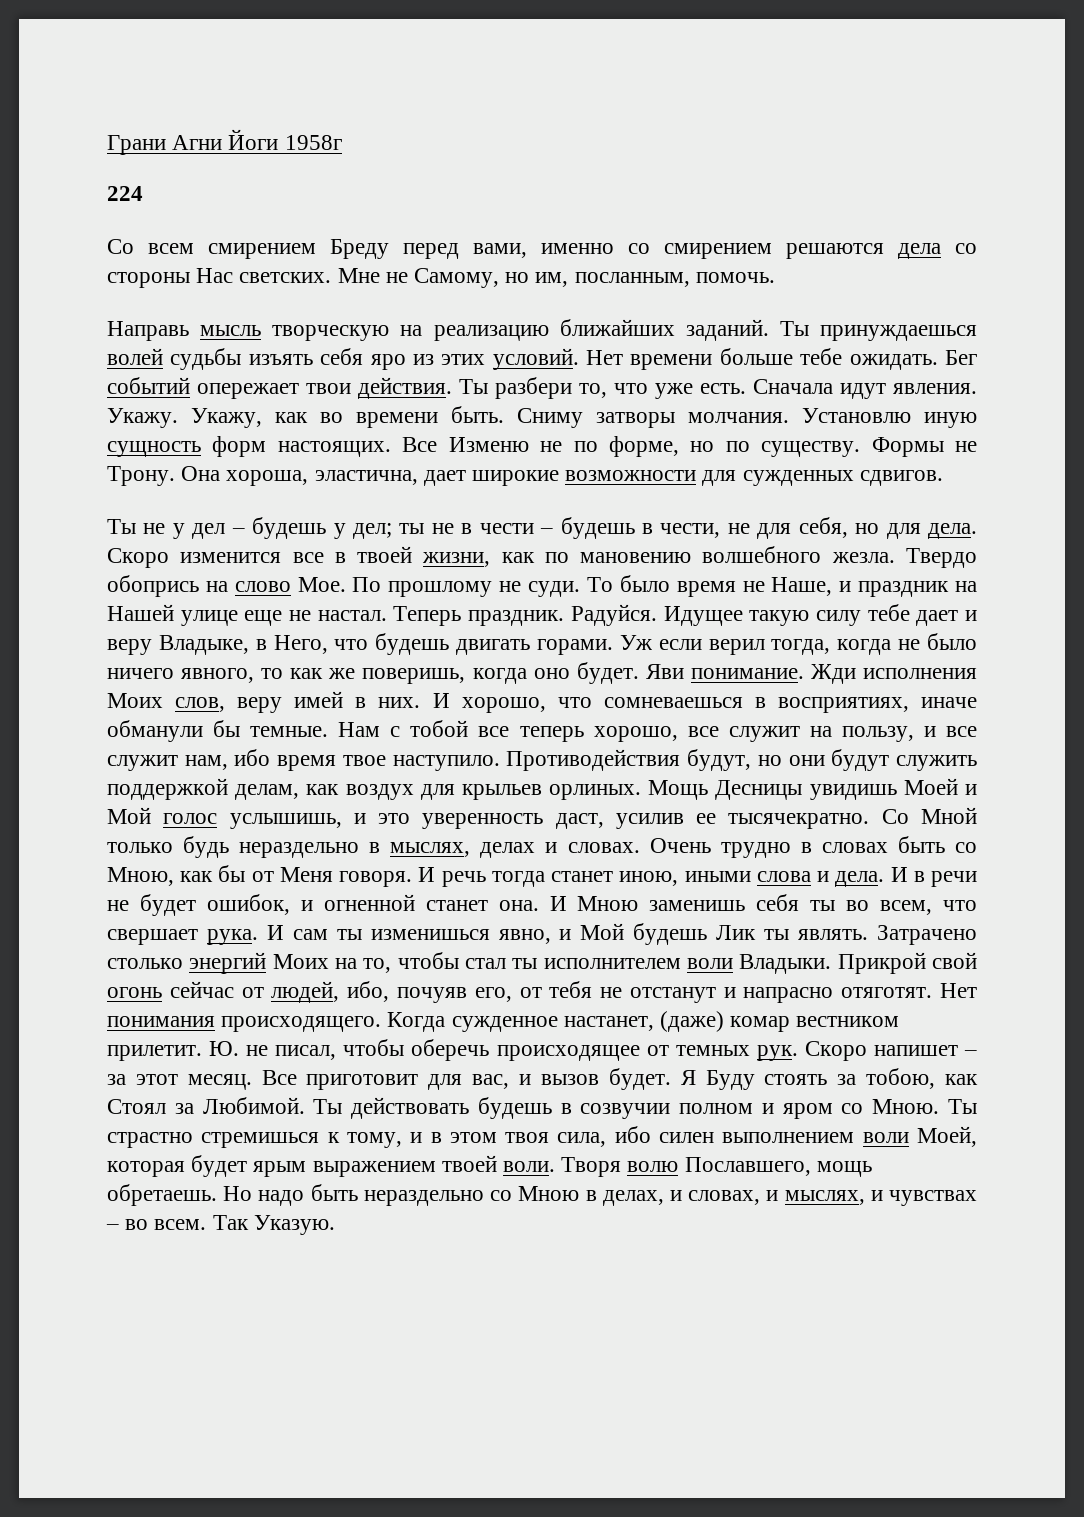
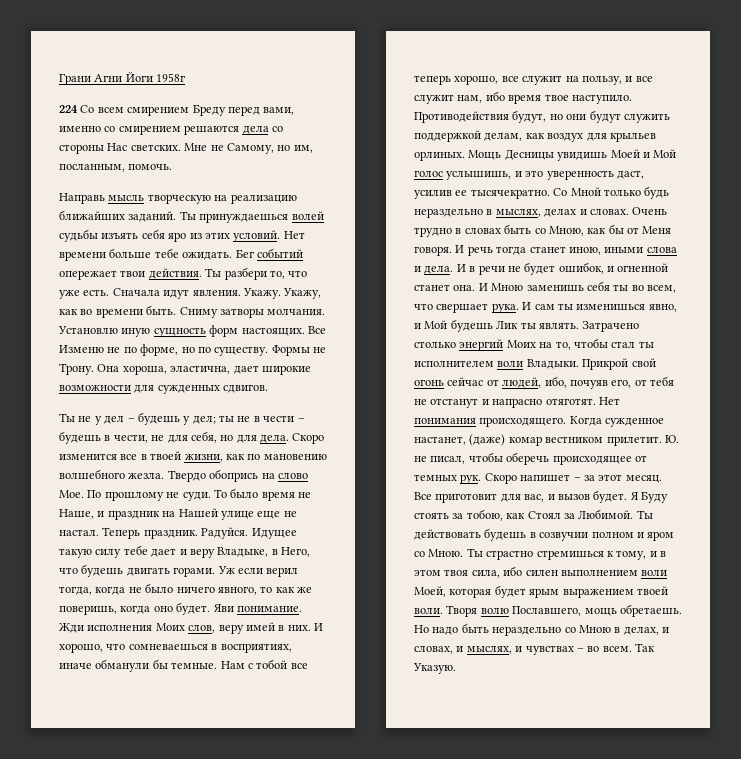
(143, 193) // -> (78, 109) none

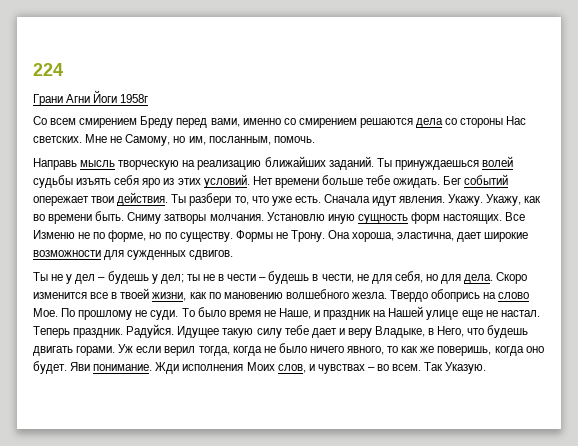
(59, 79) none -> [33,63,63,76] 224 //
[59,105,78,113] 224 -> (149, 98) none
[218,622,323,634] [59,643,292,653] [59,659,308,672] [414,75,653,85] [414,91,632,104] [414,110,670,123] [414,130,656,142] [414,149,677,161] [414,170,644,180] [414,186,670,199] [414,207,668,218] [414,224,672,237] [414,245,677,256] [414,262,669,275] [414,281,676,293] [414,302,677,313] [414,319,640,332] [414,338,654,351] [414,358,656,370] [414,376,674,389] [414,397,620,408] [414,416,665,427] [414,434,679,446] [414,452,647,465] [414,473,662,484] [414,490,668,503] [414,509,653,521] [414,528,675,541] [414,548,666,560] [414,566,668,578] [414,585,668,598] [414,604,682,617] [414,623,669,636] [414,646,512,654] веру имей в них. И хорошо, что сомневаешься в восприятиях, иначе обманули бы темные. Нам с тобой все теперь хорошо, все служит на пользу, и все служит нам, ибо время твое наступило. Противодействия будут, но они будут служить поддержкой делам, как воздух для крыльев орлиных. Мощь Десницы увидишь Моей и Мой голос услышишь, и это уверенность даст, усилив ее тысячекратно. Со Мной только будь нераздельно в мыслях, делах и словах. Очень трудно в словах быть со Мною, как бы от Меня говоря. И речь тогда станет иною, иными слова и дела. И в речи не будет ошибок, и огненной станет она. И Мною заменишь себя ты во всем, что свершает рука. И сам ты изменишься явно, и Мой будешь Лик ты являть. Затрачено столько энергий Моих на то, чтобы стал ты исполнителем воли Владыки. Прикрой свой огонь сейчас от людей, ибо, почуяв его, от тебя не отстанут и напрасно отяготят. Нет понимания происходящего. Когда сужденное настанет, (даже) комар вестником прилетит. Ю. не писал, чтобы оберечь происходящее от темных рук. Скоро напишет – за этот месяц. Все приготовит для вас, и вызов будет. Я Буду стоять за тобою, как Стоял за Любимой. Ты действовать будешь в созвучии полном и яром со Мною. Ты страстно стремишься к тому, и в этом твоя сила, ибо силен выполнением воли Моей, которая будет ярым выражением твоей воли. Творя волю Пославшего, мощь обретаешь. Но надо быть нераздельно со Мною в делах, и словах, и мыслях, -> (306, 368) none

